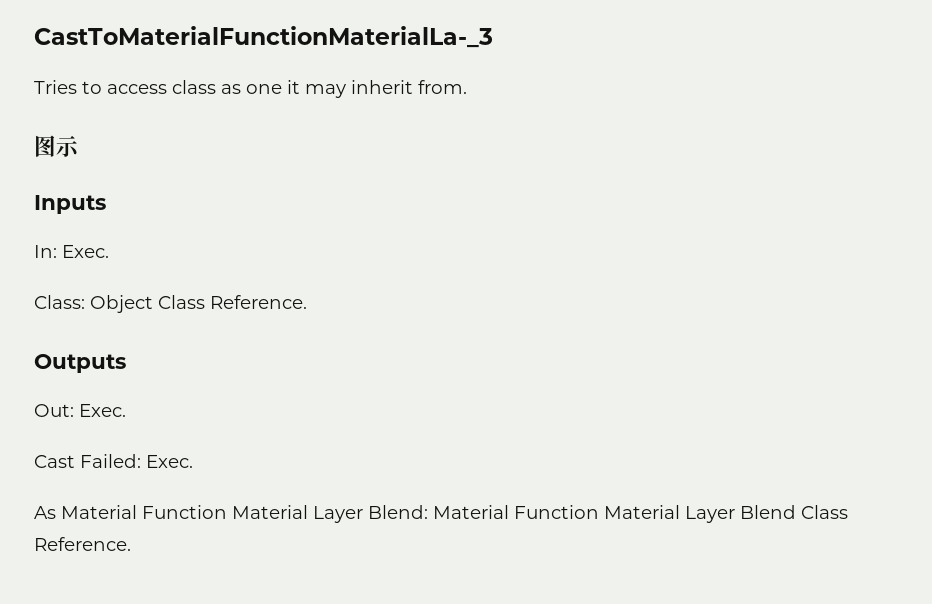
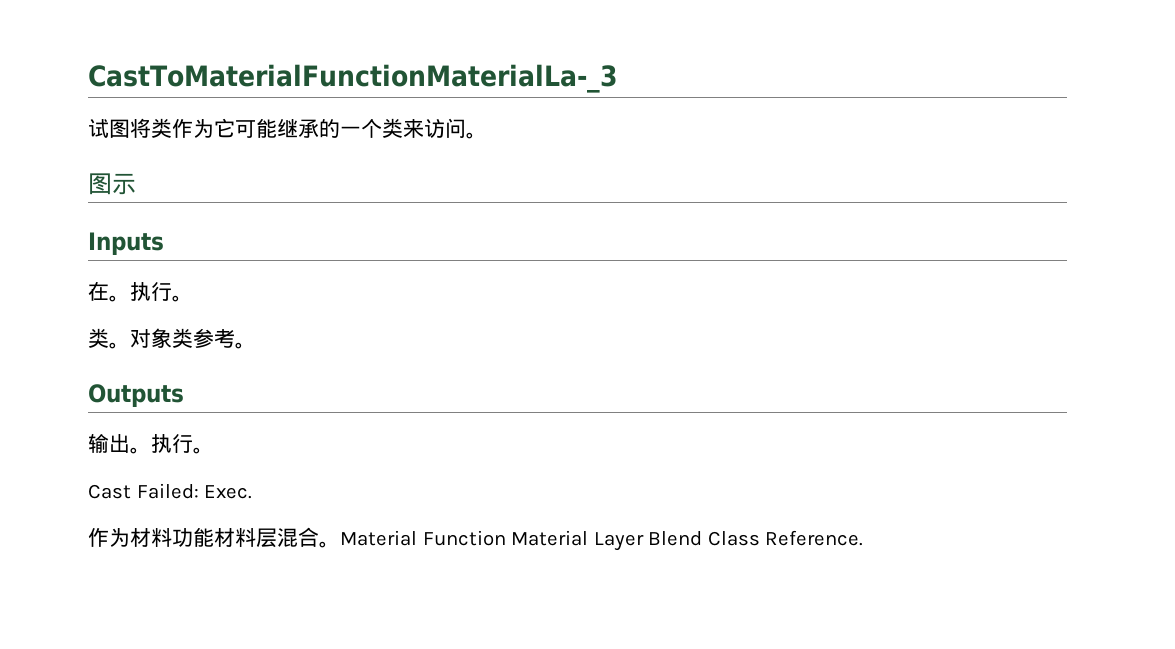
[34,80,467,98] [34,135,79,157] [34,195,106,214] [34,245,109,258] [34,295,307,313] [34,354,126,373] [34,404,126,417] [34,454,193,468] [34,505,428,523] Tries to access class as one it may inherit from. // 图示 // Inputs // In: Exec. // Class: Object Class Reference. // Outputs // Out: Exec. // Cast Failed: Exec. // As Material Function Material Layer Blend: -> [88,118,487,139] [88,173,136,195] [88,232,164,255] [88,281,193,302] [88,328,256,349] [88,384,184,407] [88,433,214,454] [88,483,253,499] [88,527,340,548] 试图将类作为它可能继承的一个类来访问。 // 图示 // Inputs // 在。执行。 // 类。对象类参考。 // Outputs // 输出。执行。 // Cast Failed: Exec. // 作为材料功能材料层混合。

